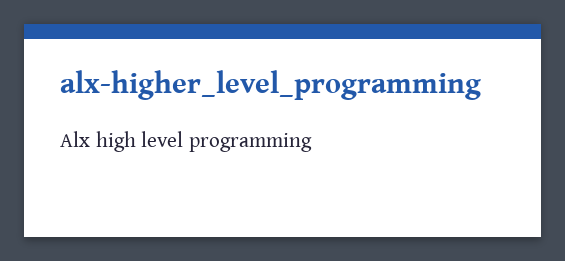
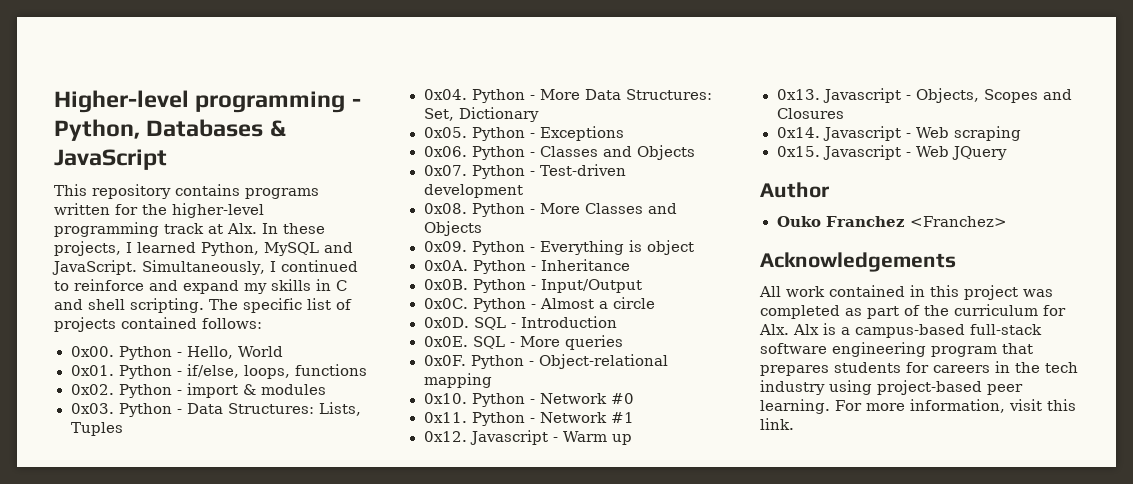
[60,70,481,100] [60,131,313,152] alx-higher_level_programming // Alx high level programming -> [54,90,361,113] [54,119,286,141] [54,149,167,170] [54,184,319,199] [54,203,264,218] [54,222,325,237] [54,241,353,256] [52,260,358,275] [54,279,347,294] [54,298,352,313] [54,317,262,332] [70,346,284,360] [70,364,367,379] [70,383,326,398] [70,402,361,417] [70,422,123,436] [423,89,712,103] [423,107,539,122] [423,126,624,141] [423,145,695,160] [423,164,627,179] [423,184,523,198] [423,203,677,217] [423,221,482,236] [423,240,694,255] [423,259,630,274] [423,279,642,293] [423,297,655,312] [423,316,617,330] [423,335,623,350] [423,354,669,369] [423,373,492,388] [423,393,634,407] [423,412,634,426] [423,430,633,445] [776,88,1072,103] [776,108,844,119] [776,126,1022,141] [776,145,1008,160] [760,182,829,198] [776,216,1007,227] [760,252,956,272] [759,285,1053,300] [760,304,1066,319] [759,323,1042,338] [760,342,1033,357] [760,361,1078,376] [760,380,1023,395] [760,399,1076,414] [760,418,794,430] Higher-level programming - Python, Databases & JavaScript // This repository contains programs written for the higher-level programming track at Alx. In these projects, I learned Python, MySQL and JavaScript. Simultaneously, I continued to reinforce and expand my skills in C and shell scripting. The specific list of projects contained follows: // 0x00. Python - Hello, World // 0x01. Python - if/else, loops, functions // 0x02. Python - import & modules // 0x03. Python - Data Structures: Lists, Tuples // 0x04. Python - More Data Structures: Set, Dictionary // 0x05. Python - Exceptions // 0x06. Python - Classes and Objects // 0x07. Python - Test-driven development // 0x08. Python - More Classes and Objects // 0x09. Python - Everything is object // 0x0A. Python - Inheritance // 0x0B. Python - Input/Output // 0x0C. Python - Almost a circle // 0x0D. SQL - Introduction // 0x0E. SQL - More queries // 0x0F. Python - Object-relational mapping // 0x10. Python - Network #0 // 0x11. Python - Network #1 // 0x12. Javascript - Warm up // 0x13. Javascript - Objects, Scopes and Closures // 0x14. Javascript - Web scraping // 0x15. Javascript - Web JQuery // Author // Ouko Franchez <Franchez> // Acknowledgements // All work contained in this project was completed as part of the curriculum for Alx. Alx is a campus-based full-stack software engineering program that prepares students for careers in the tech industry using project-based peer learning. For more information, visit this link.

